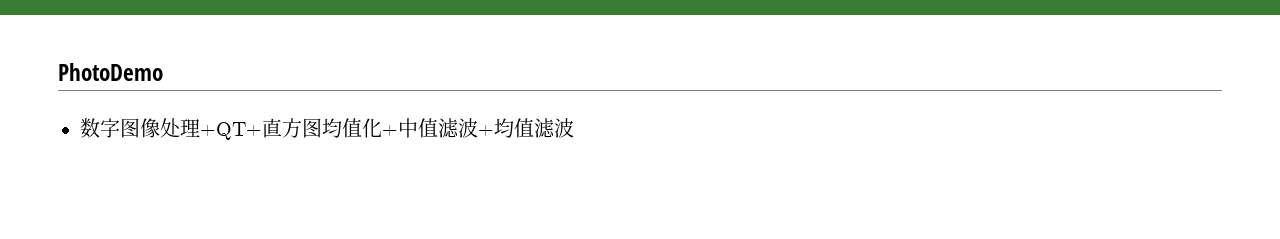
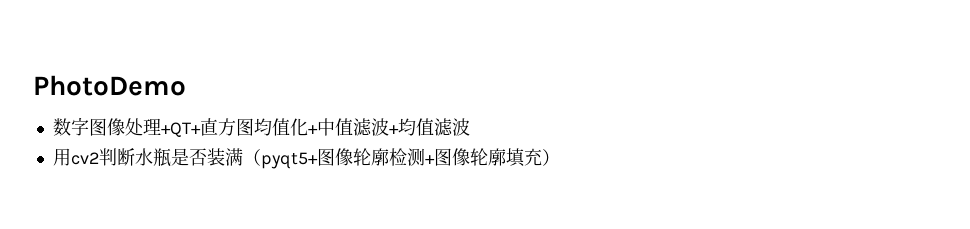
(574, 128) none -> [52,148,560,169] // 用cv2判断水瓶是否装满（pyqt5+图像轮廓检测+图像轮廓填充）

